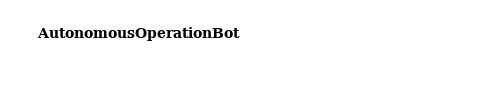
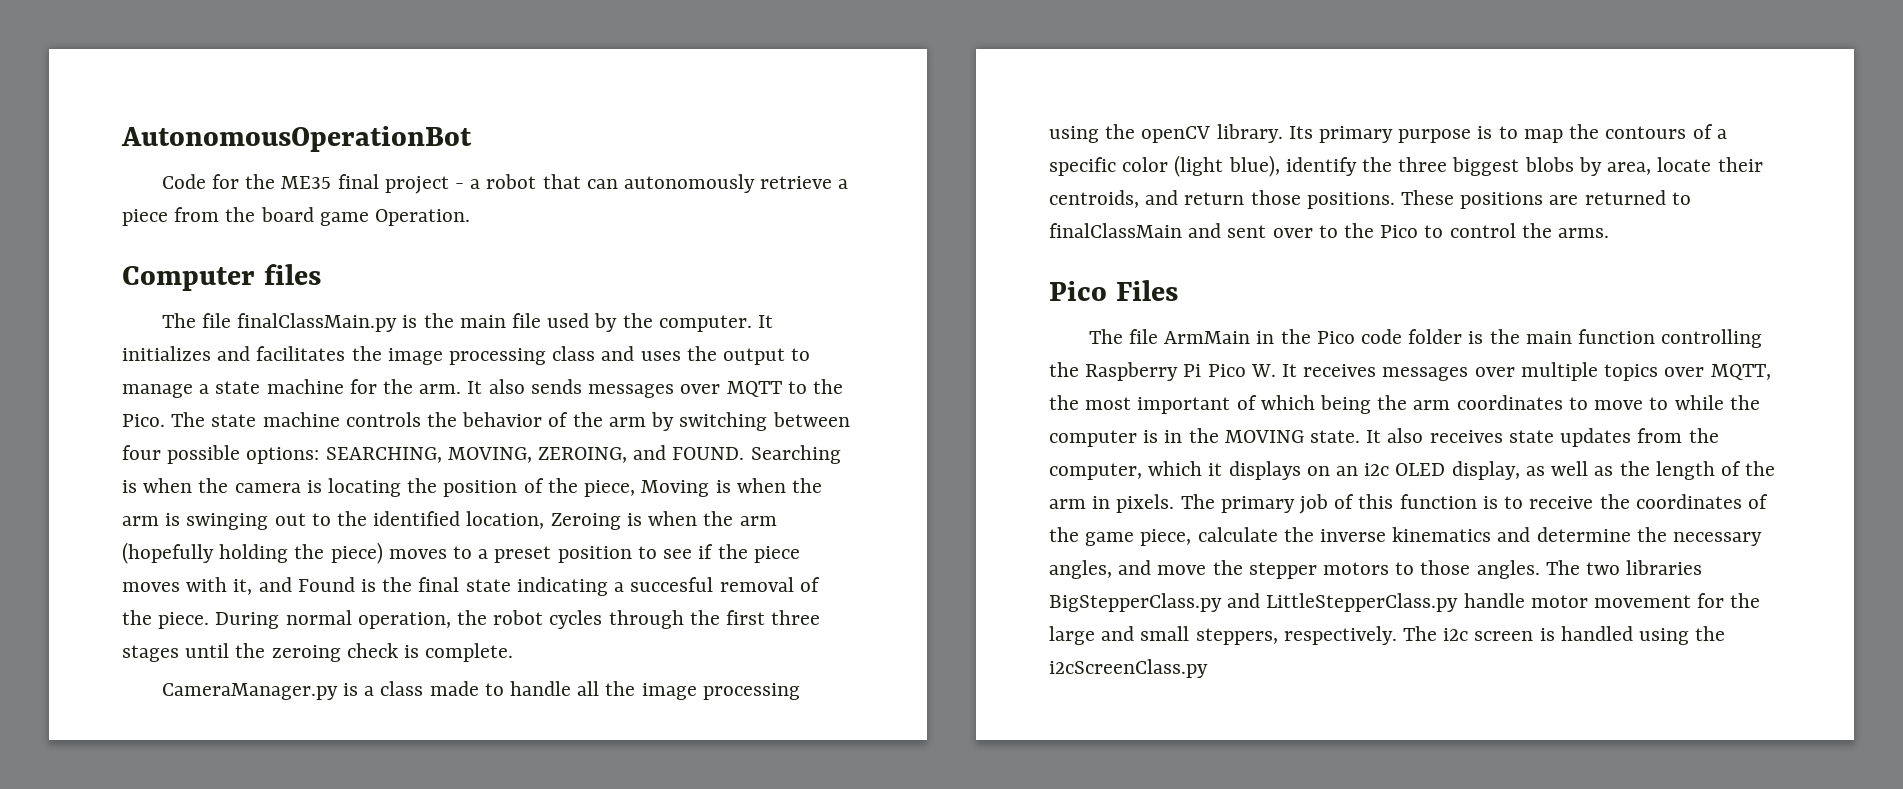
(240, 34) none -> [161,174,849,194] [122,207,471,226] [122,264,321,291] [161,313,774,332] [122,346,811,365] [122,379,843,398] [122,412,850,431] [122,445,841,464] [122,478,822,497] [122,511,777,530] [122,542,800,564] [122,577,820,596] [122,610,821,629] [122,643,514,662] [161,681,800,700] [1049,124,1727,143] [1049,155,1763,177] [1049,190,1691,209] [1049,223,1610,238] [1049,280,1178,301] [1088,329,1763,348] [1049,362,1771,381] [1049,395,1760,414] [1049,428,1719,447] [1049,461,1776,480] [1049,494,1768,514] [1049,527,1763,546] [1049,560,1703,579] [1049,593,1761,612] [1049,626,1726,645] [1049,659,1208,678] // Code for the ME35 final project - a robot that can autonomously retrieve a piece from the board game Operation. // Computer files // The file finalClassMain.py is the main file used by the computer. It initializes and facilitates the image processing class and uses the output to manage a state machine for the arm. It also sends messages over MQTT to the Pico. The state machine controls the behavior of the arm by switching between four possible options: SEARCHING, MOVING, ZEROING, and FOUND. Searching is when the camera is locating the position of the piece, Moving is when the arm is swinging out to the identified location, Zeroing is when the arm (hopefully holding the piece) moves to a preset position to see if the piece moves with it, and Found is the final state indicating a succesful removal of the piece. During normal operation, the robot cycles through the first three stages until the zeroing check is complete. // CameraManager.py is a class made to handle all the image processing using the openCV library. Its primary purpose is to map the contours of a specific color (light blue), identify the three biggest blobs by area, locate their centroids, and return those positions. These positions are returned to finalClassMain and sent over to the Pico to control the arms. // Pico Files // The file ArmMain in the Pico code folder is the main function controlling the Raspberry Pi Pico W. It receives messages over multiple topics over MQTT, the most important of which being the arm coordinates to move to while the computer is in the MOVING state. It also receives state updates from the computer, which it displays on an i2c OLED display, as well as the length of the arm in pixels. The primary job of this function is to receive the coordinates of the game piece, calculate the inverse kinematics and determine the necessary angles, and move the stepper motors to those angles. The two libraries BigStepperClass.py and LittleStepperClass.py handle motor movement for the large and small steppers, respectively. The i2c screen is handled using the i2cScreenClass.py

